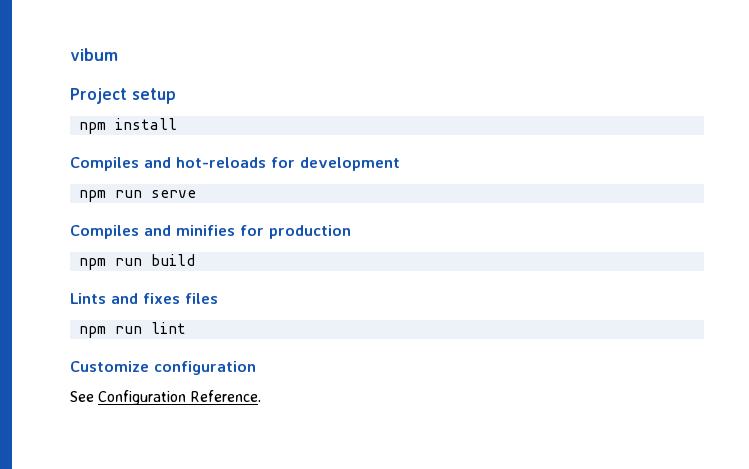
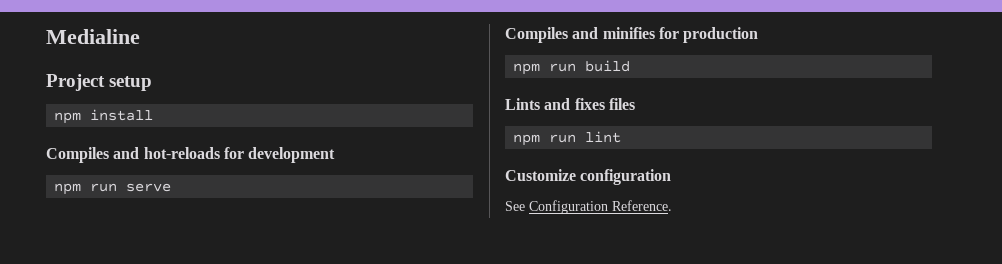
[70,48,118,61] vibum -> [46,29,140,44] Medialine

